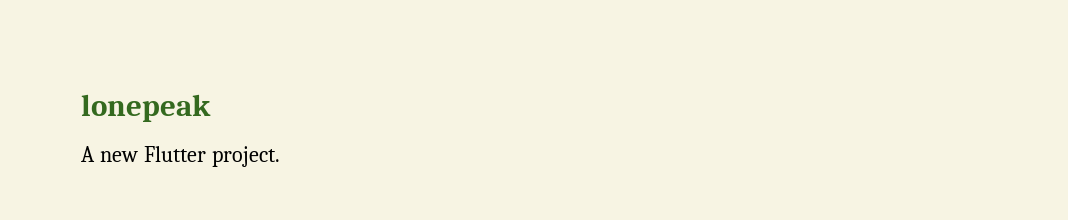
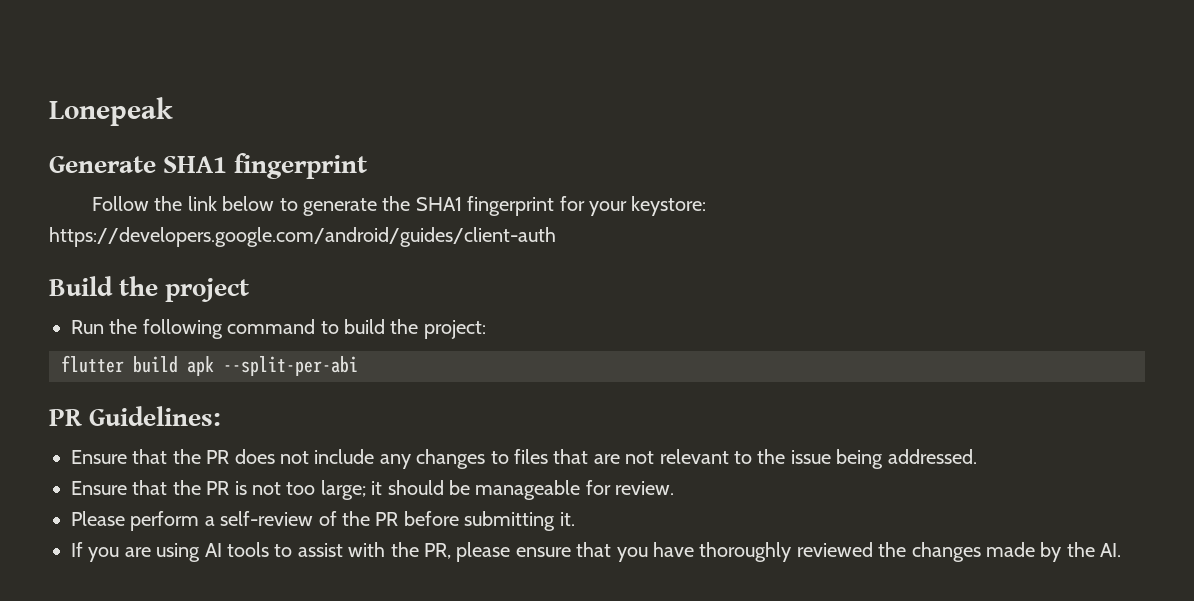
[81,94,211,122] [81,146,280,167] lonepeak // A new Flutter project. -> [49,97,173,126] [49,153,368,179] [92,196,707,216] [49,227,556,247] [49,276,250,302] [71,319,486,339] [61,355,358,376] [49,406,222,426] [71,449,977,469] [71,480,675,500] [71,511,575,531] [71,542,1122,562] Lonepeak // Generate SHA1 fingerprint // Follow the link below to generate the SHA1 fingerprint for your keystore: https://developers.google.com/android/guides/client-auth // Build the project // Run the following command to build the project: // flutter build apk --split-per-abi // PR Guidelines: // Ensure that the PR does not include any changes to files that are not relevant to the issue being addressed. // Ensure that the PR is not too large; it should be manageable for review. // Please perform a self-review of the PR before submitting it. // If you are using AI tools to assist with the PR, please ensure that you have thoroughly reviewed the changes made by the AI.

